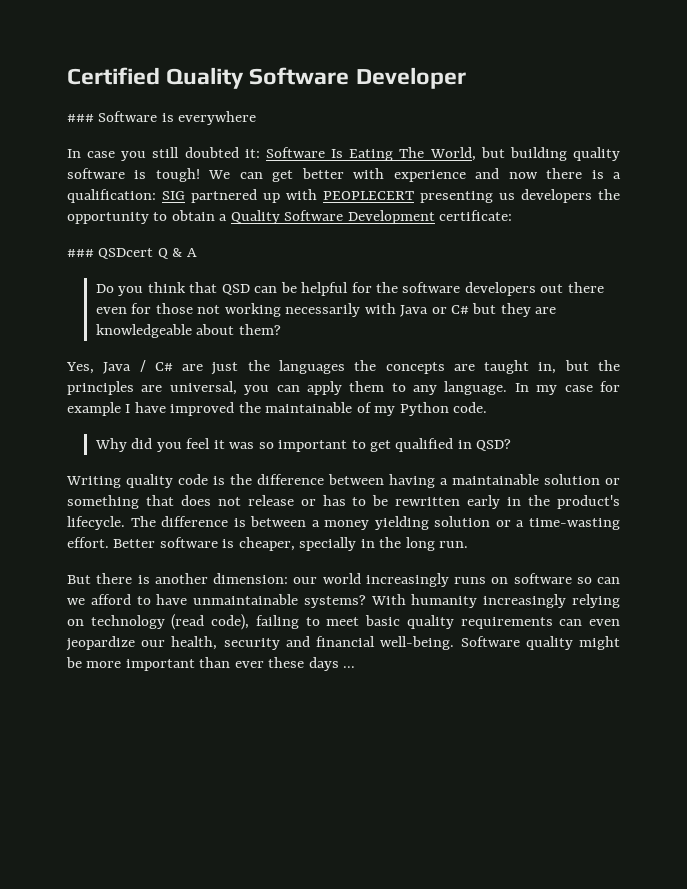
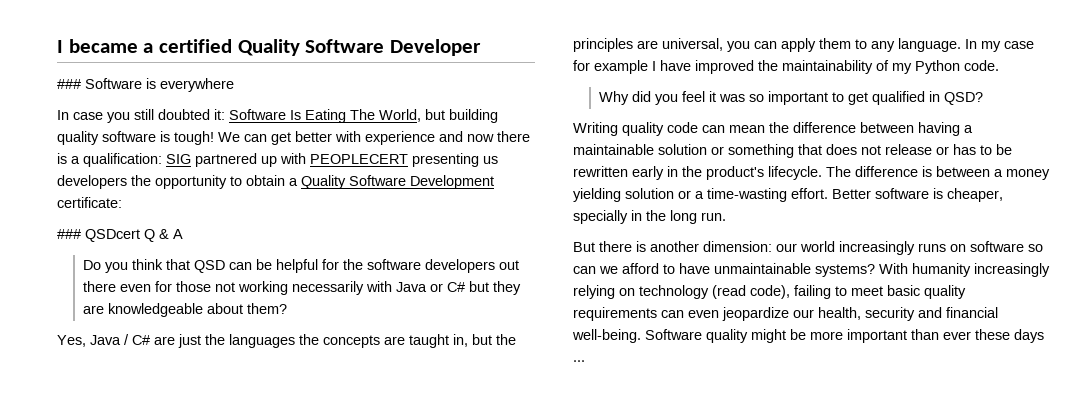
[67,67,160,85] Certified -> [57,39,233,53] I became a certified
[265,402,353,413] maintainable -> [782,60,873,74] maintainability
[213,476,225,485] is -> [702,125,765,133] can mean

